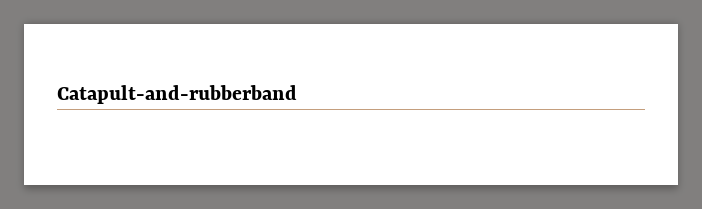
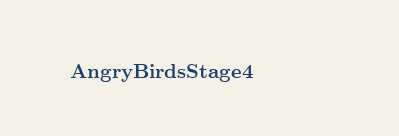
[57,85,297,104] Catapult-and-rubberband -> [70,64,254,82] AngryBirdsStage4

